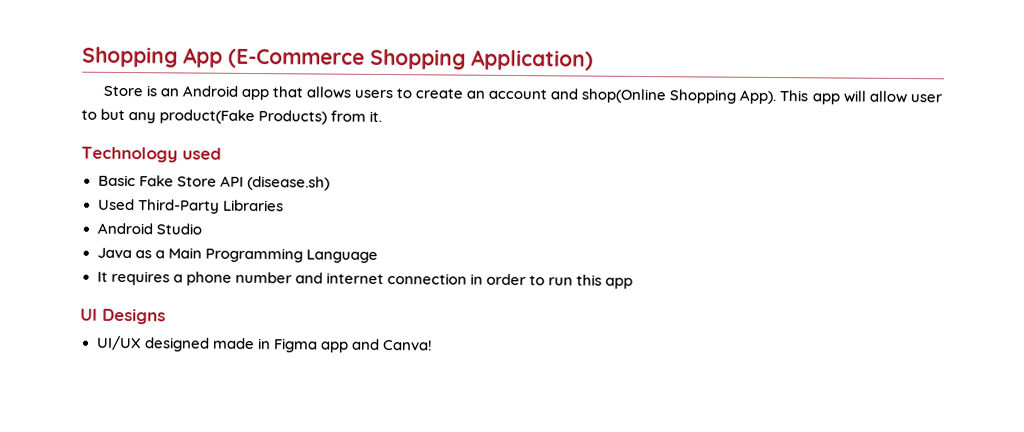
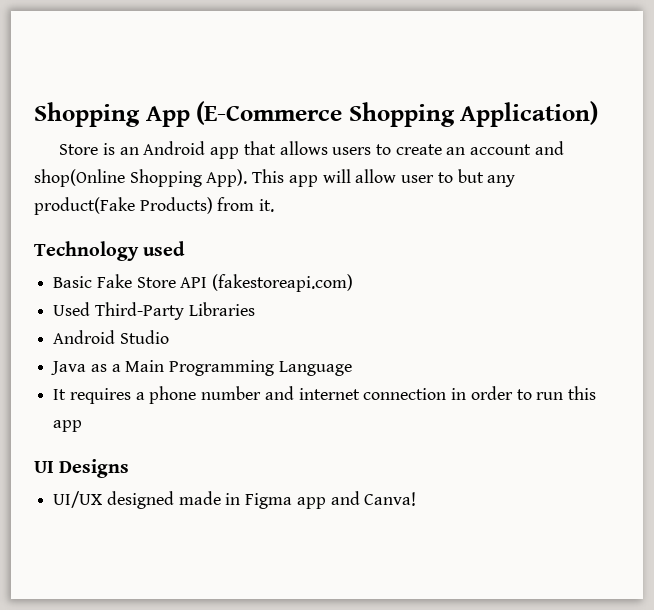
[246,175,330,191] (disease.sh) -> [212,274,354,292] (fakestoreapi.com)

